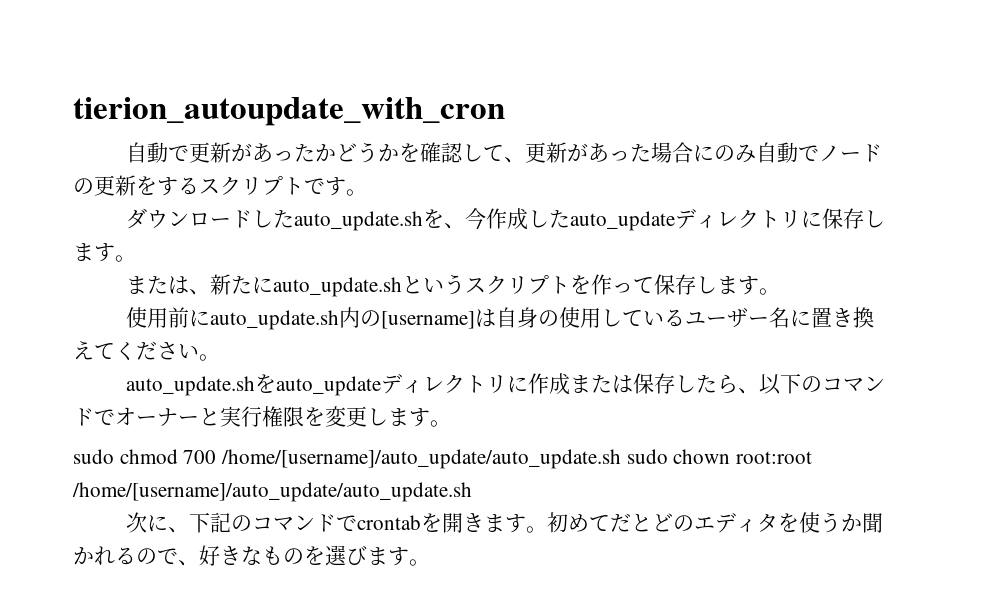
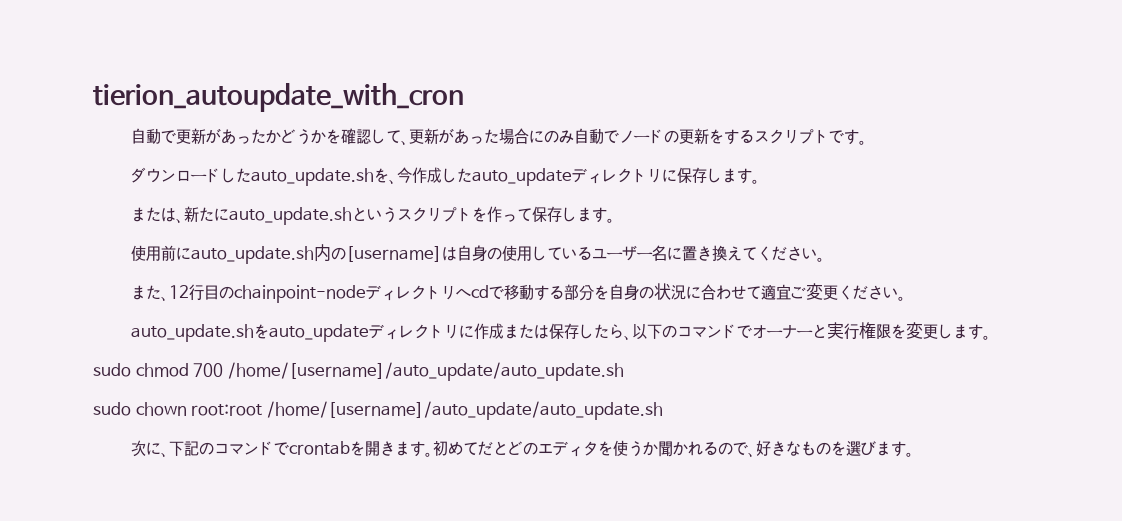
(220, 357) none -> [130,283,906,303] // また、12行目のchainpoint-nodeディレクトリへcdで移動する部分を自身の状況に合わせて適宜ご変更ください。
(622, 459) none -> (624, 371) //

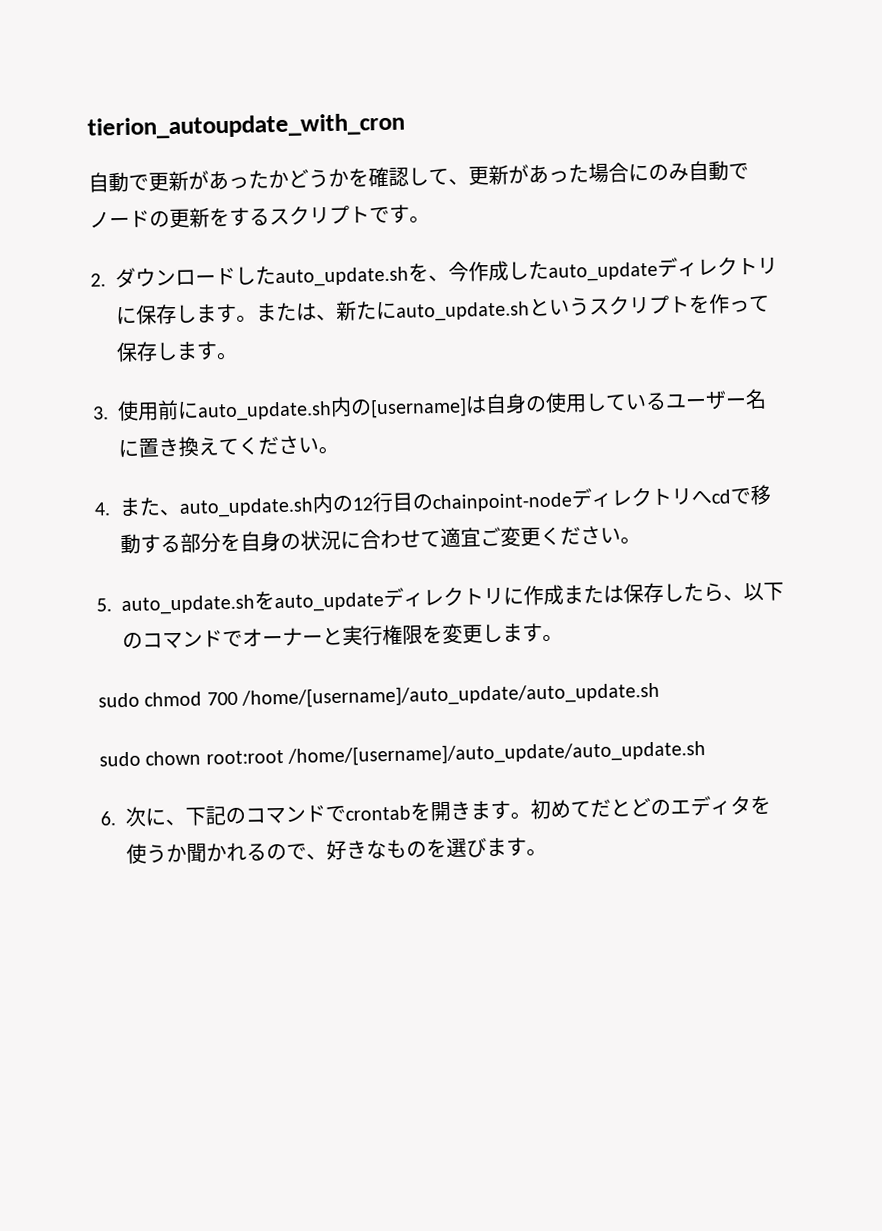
(867, 142) none -> [90,273,106,287] 2.
(760, 181) // -> (257, 318) none
(615, 220) none -> [92,406,109,420] 3.
[130,285,169,302] また、 -> [94,493,354,518] 4.また、auto_update.sh内の
(906, 298) none -> [96,598,112,612] 5.
(663, 410) none -> [100,811,116,826] 6.

